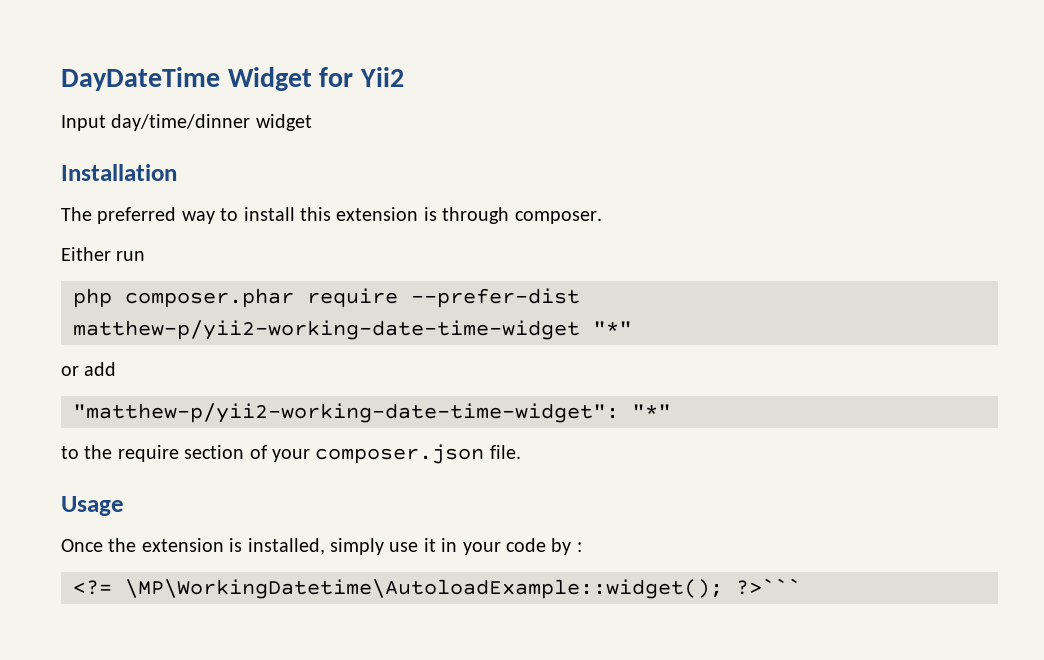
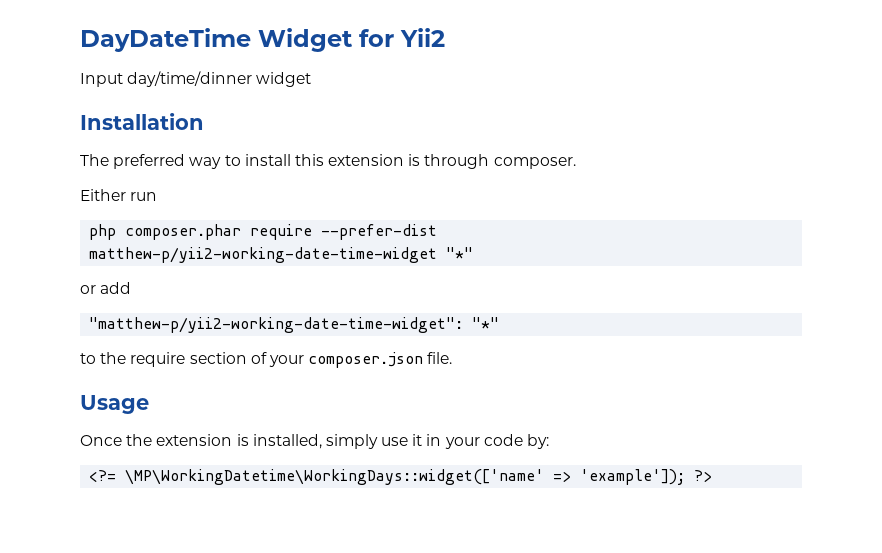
[551,538,582,555] by : -> [527,434,550,449] by:
[125,578,801,599] \MP\WorkingDatetime\AutoloadExample::widget(); ?>``` -> [125,469,713,485] \MP\WorkingDatetime\WorkingDays::widget(['name' => 'example']); ?>

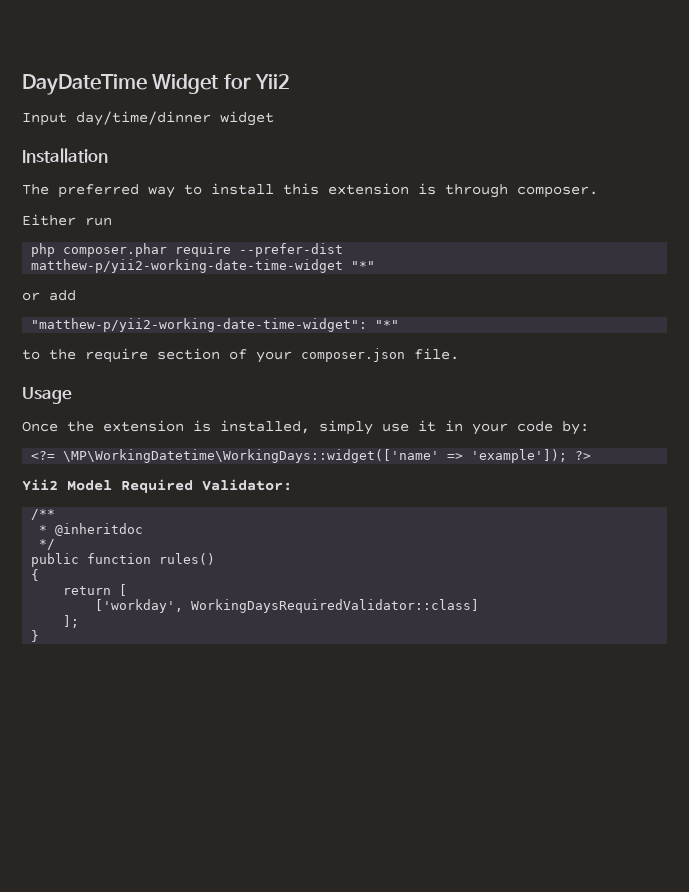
(713, 476) none -> [22,479,292,493] [31,509,56,520] [39,523,144,536] [39,539,56,550] [31,553,216,567] [31,569,40,581] [63,584,128,596] [95,599,480,613] [63,615,80,628] [31,630,40,642] // Yii2 Model Required Validator: // /** // * @inheritdoc // */ // public function rules() // { // return [ // ['workday', WorkingDaysRequiredValidator::class] // ]; // }

